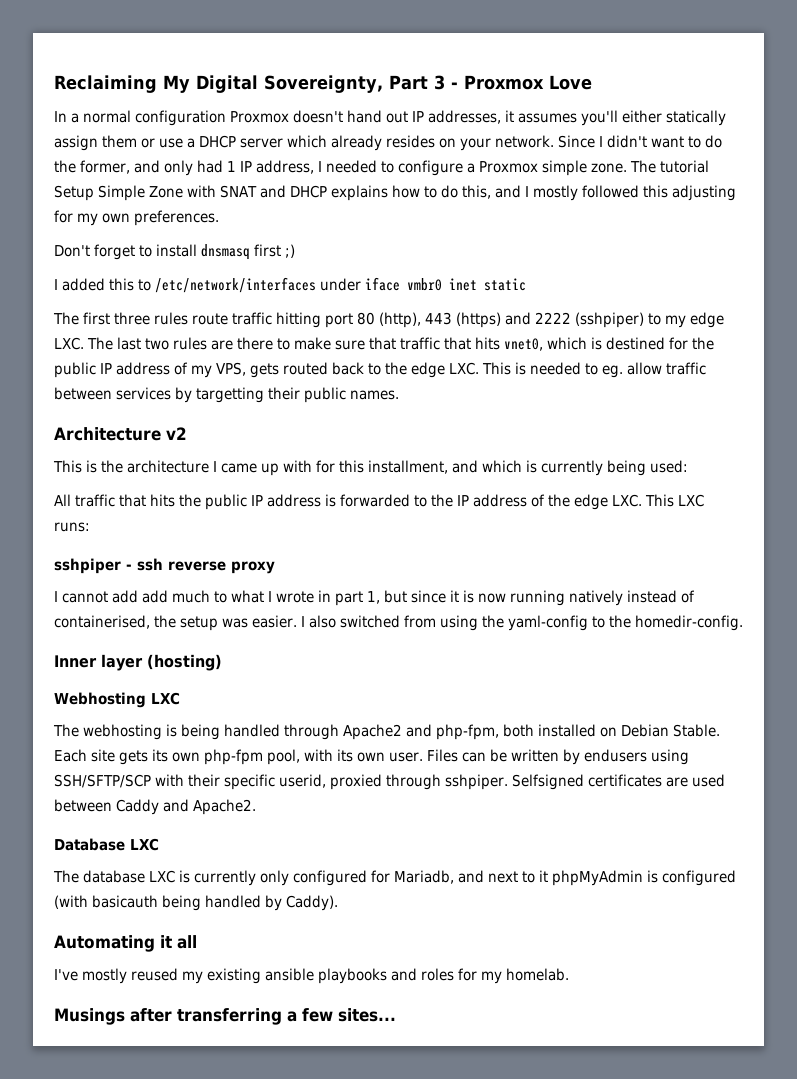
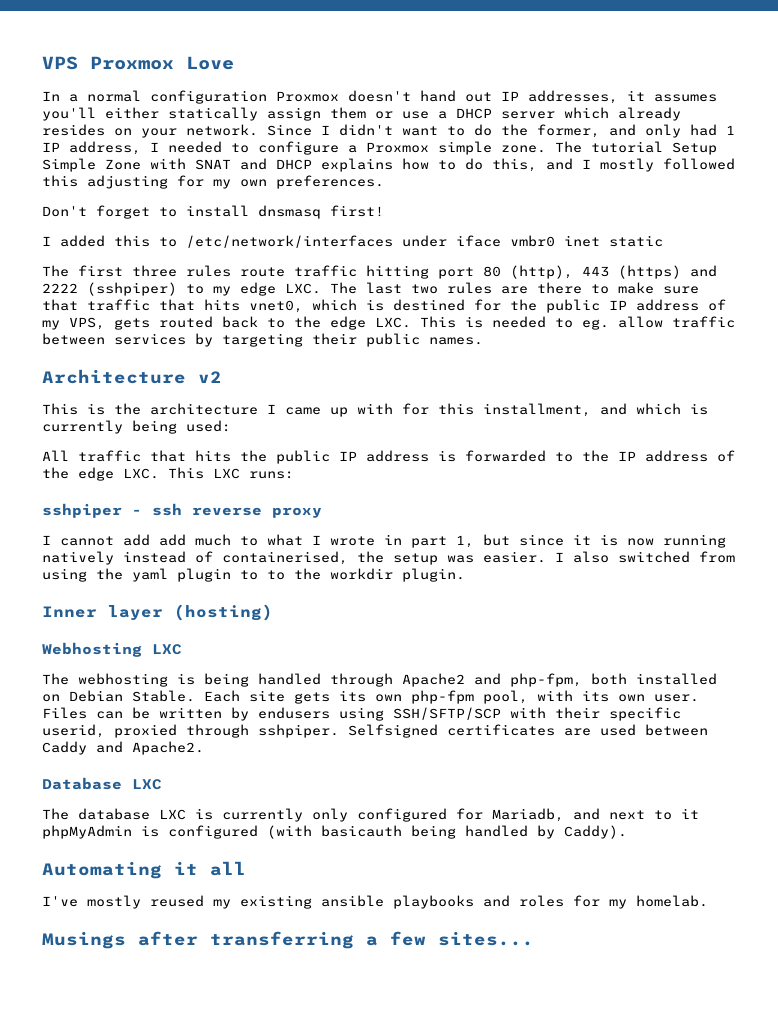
[54,75,458,93] Reclaiming My Digital Sovereignty, Part 3 - -> [42,56,78,70] VPS
[254,244,295,258] first ;) -> [330,205,384,217] first!
[196,387,264,403] targetting -> [222,333,303,347] targeting
[507,615,743,631] yaml-config to the homedir-config. -> [132,568,465,582] yaml plugin to to the workdir plugin.

